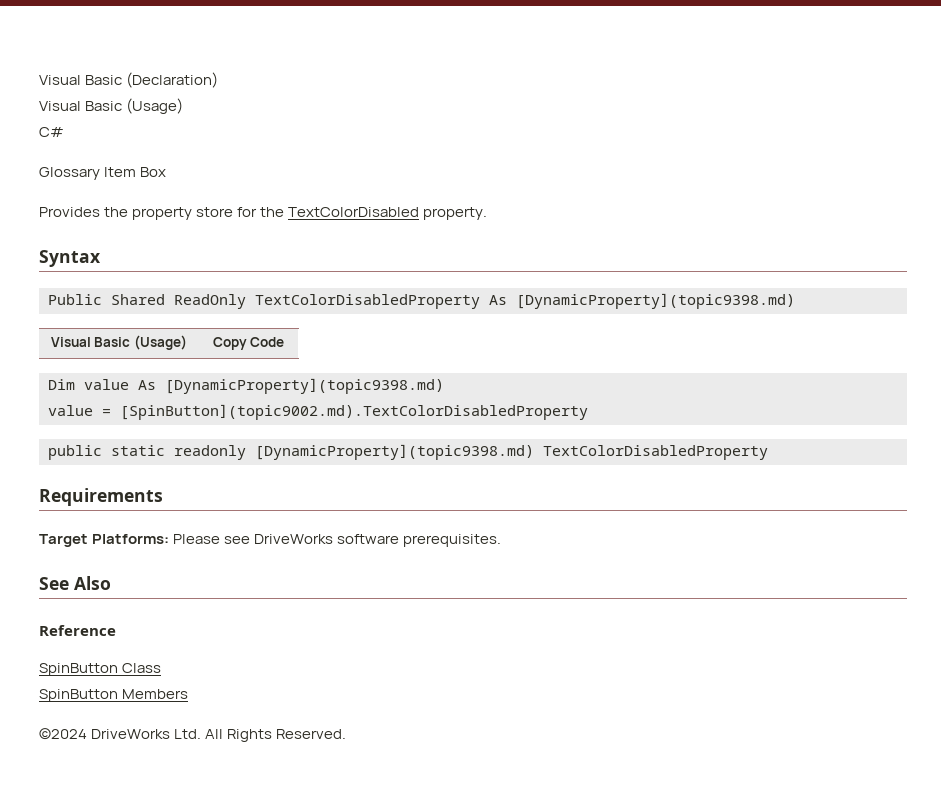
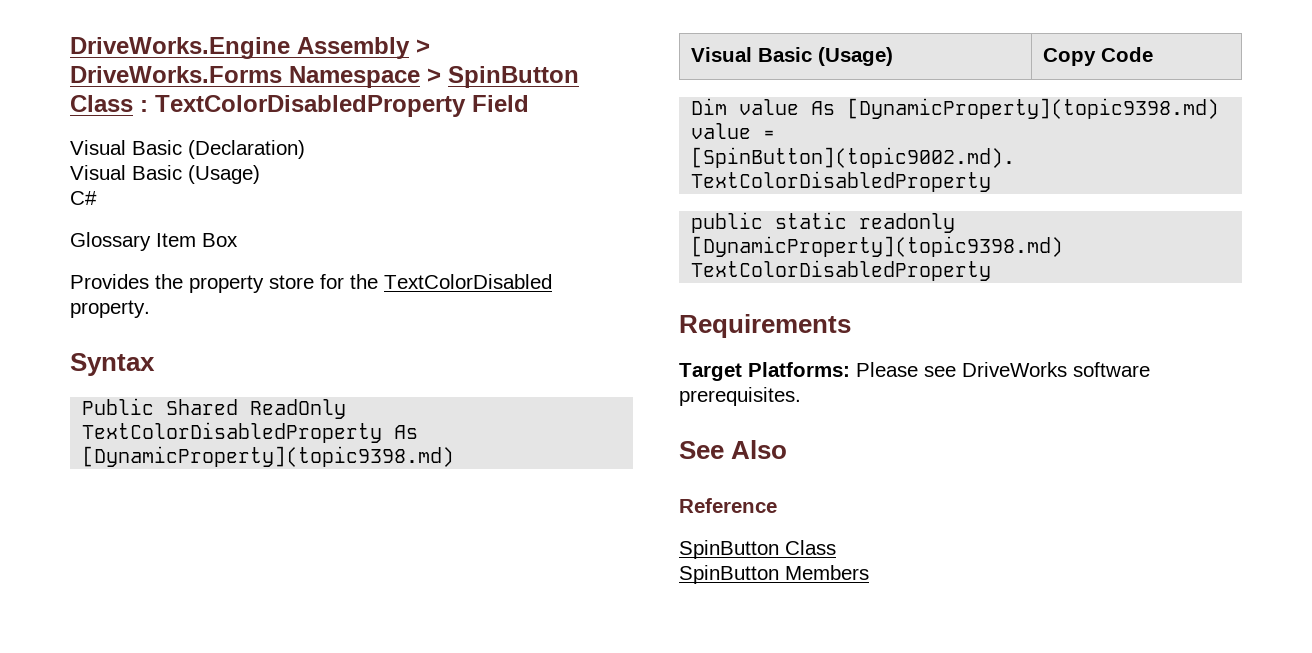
(39, 80) none -> [70,37,430,59] [70,66,579,88] [70,95,529,117] DriveWorks.Engine Assembly > DriveWorks.Forms Namespace > SpinButton Class : TextColorDisabledProperty Field //
[39,728,347,742] // ©2024 DriveWorks Ltd. All Rights Reserved. -> (869, 572) none

